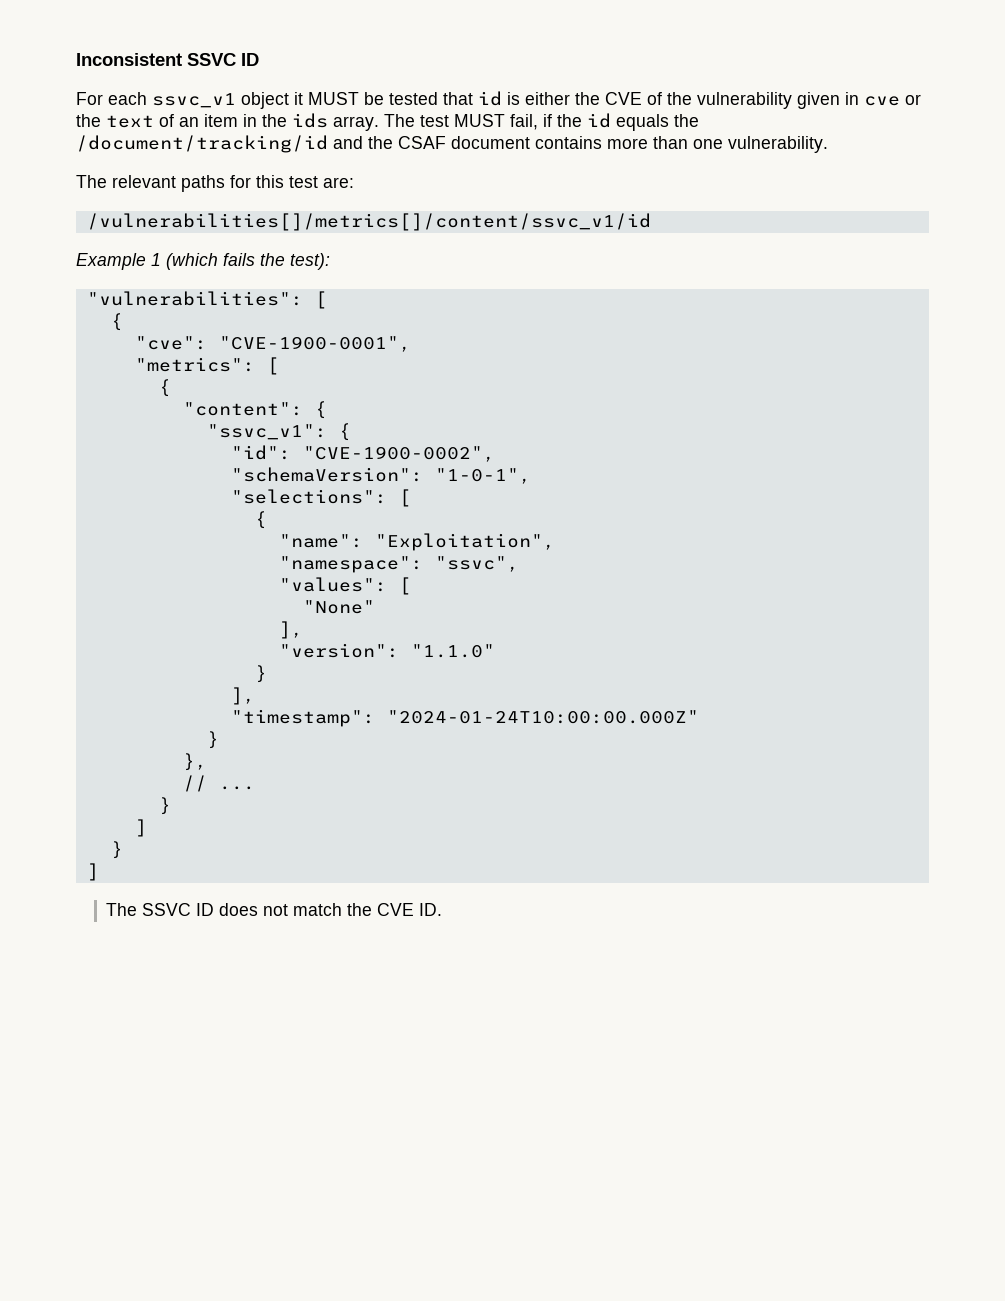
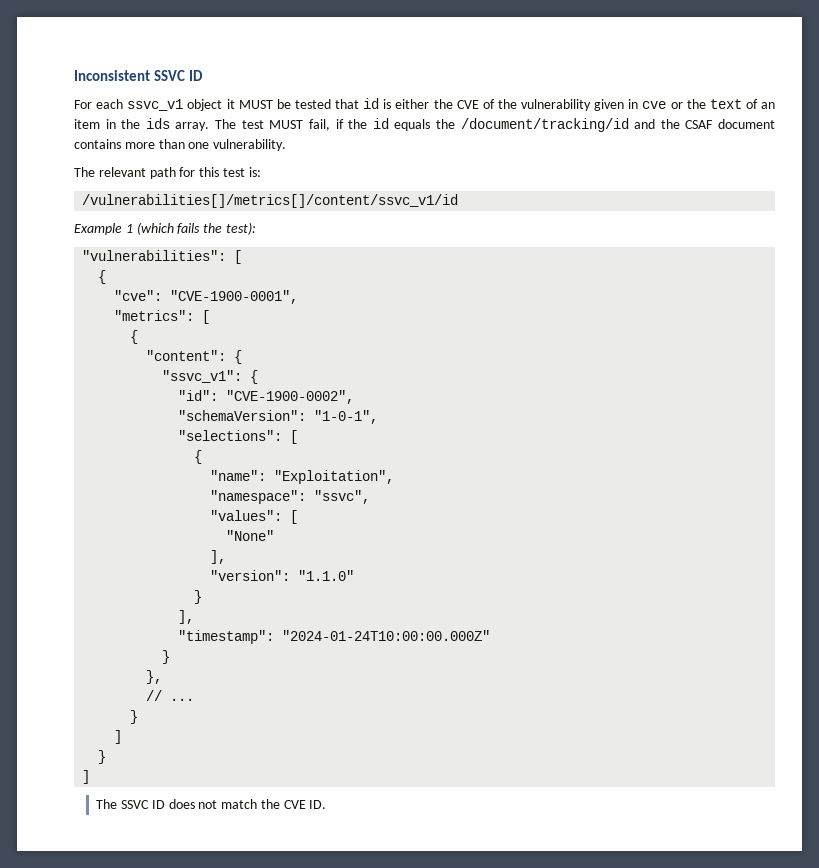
[181,175,225,192] paths -> [149,167,176,179] path
[323,177,354,188] are: -> [248,167,261,177] is:

